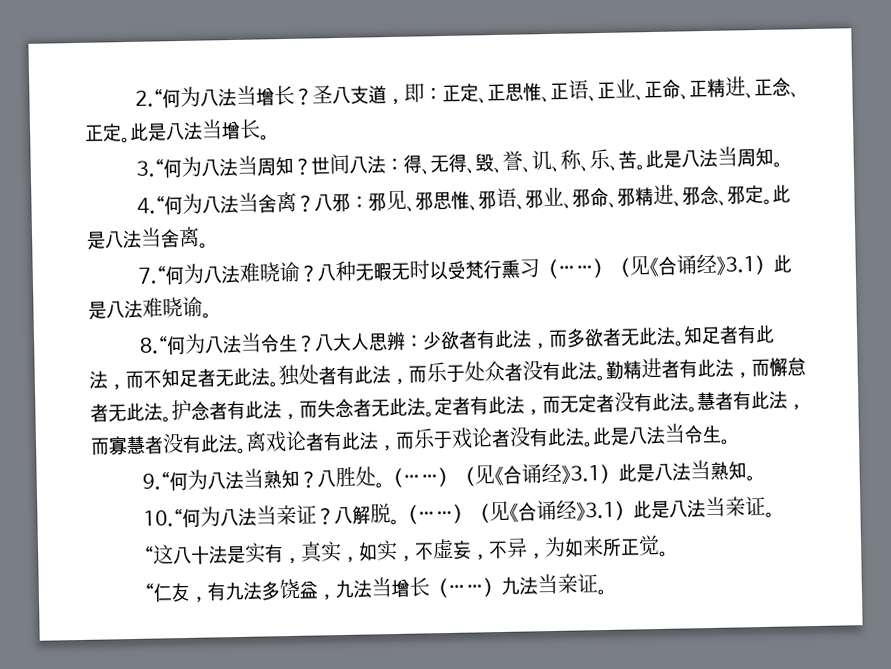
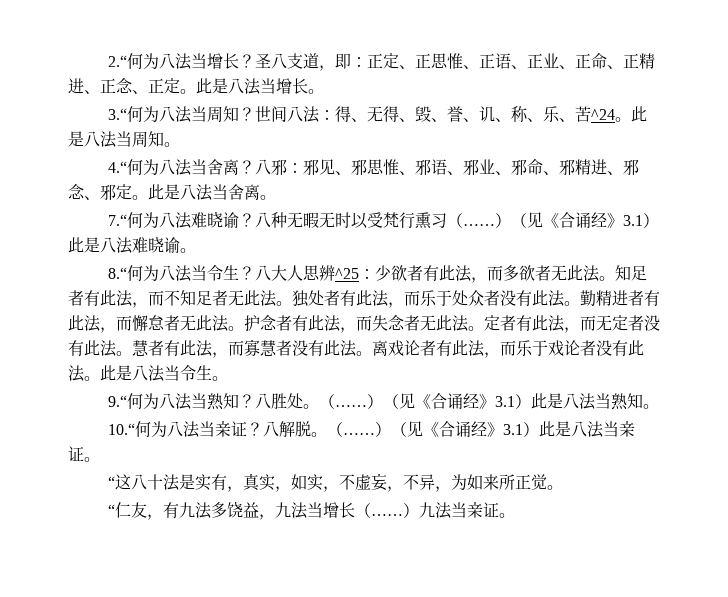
(638, 160) none -> [590,109,615,120] ^24
(407, 341) none -> [334,268,359,279] ^25

